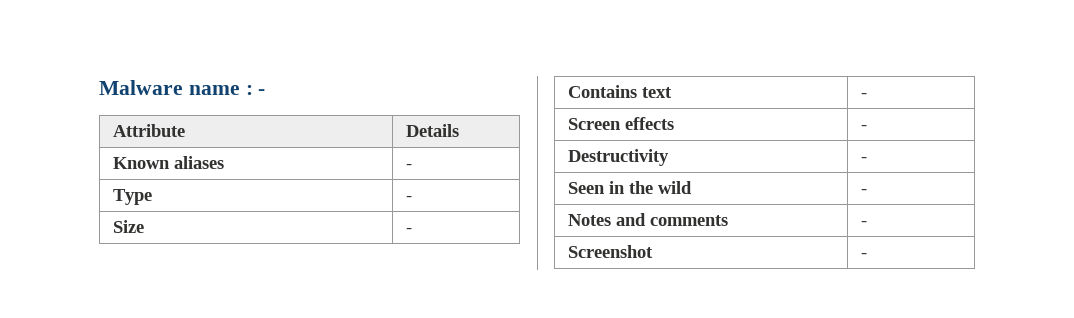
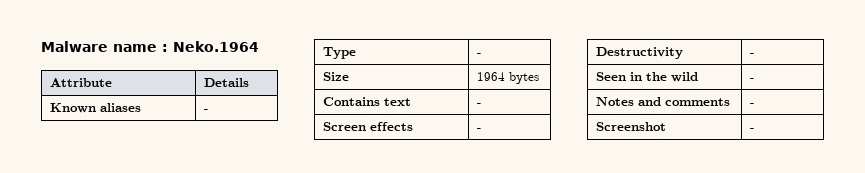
[258,89,266,95] - -> [173,41,259,52] Neko.1964
[406,228,413,233] - -> [477,72,540,84] 1964 bytes

